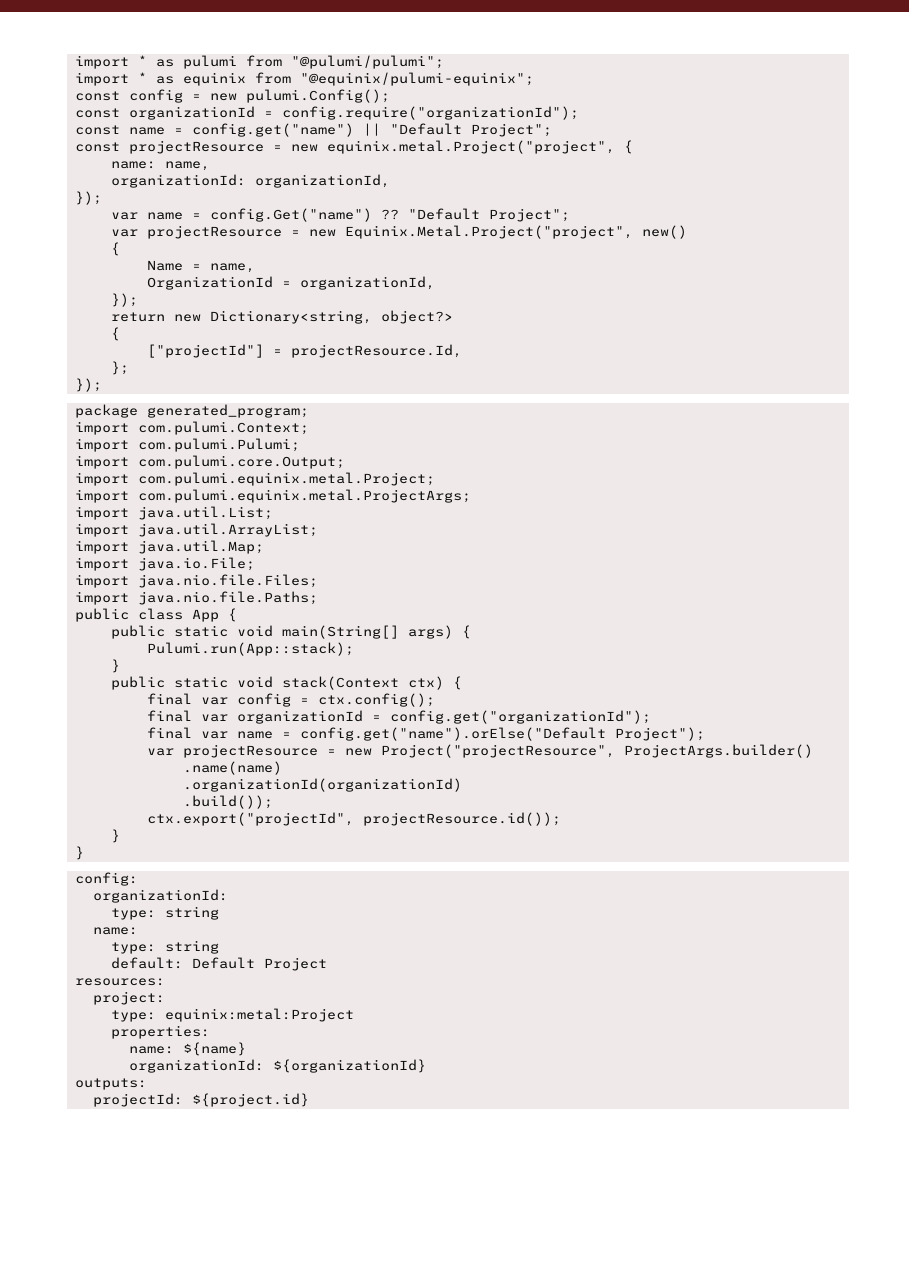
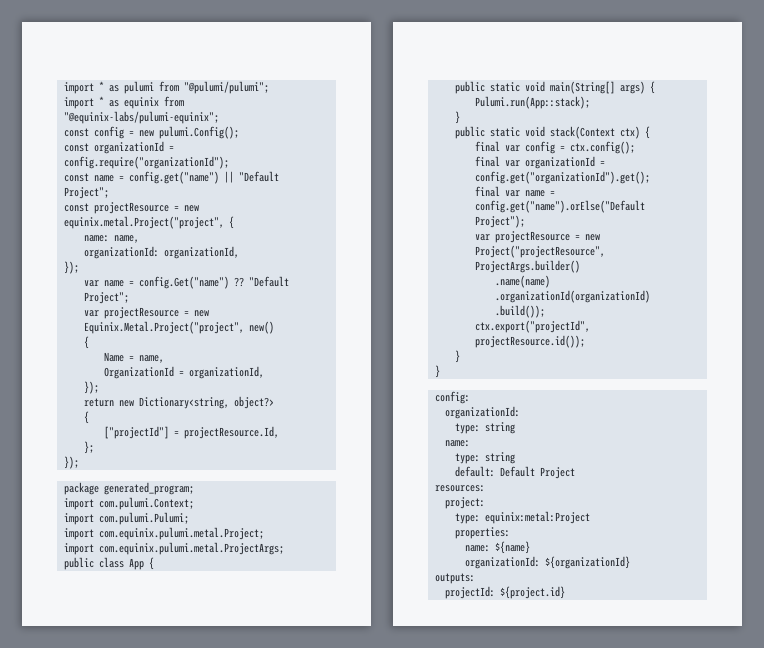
[300,72,535,86] "@equinix/pulumi-equinix"; -> [64,111,220,124] "@equinix-labs/pulumi-equinix";
[138,455,346,469] [75,472,436,486] [75,489,472,503] [75,506,274,520] [75,523,319,537] [75,540,265,554] [75,557,256,571] [75,574,319,588] [75,591,319,605] com.pulumi.core.Output; // import com.pulumi.equinix.metal.Project; // import com.pulumi.equinix.metal.ProjectArgs; // import java.util.List; // import java.util.ArrayList; // import java.util.Map; // import java.io.File; // import java.nio.file.Files; // import java.nio.file.Paths; -> [99,527,265,540] [64,542,285,555] com.equinix.pulumi.metal.Project; // import com.equinix.pulumi.metal.ProjectArgs;
[390,710,652,724] config.get("organizationId"); -> [475,171,651,184] config.get("organizationId").get();

